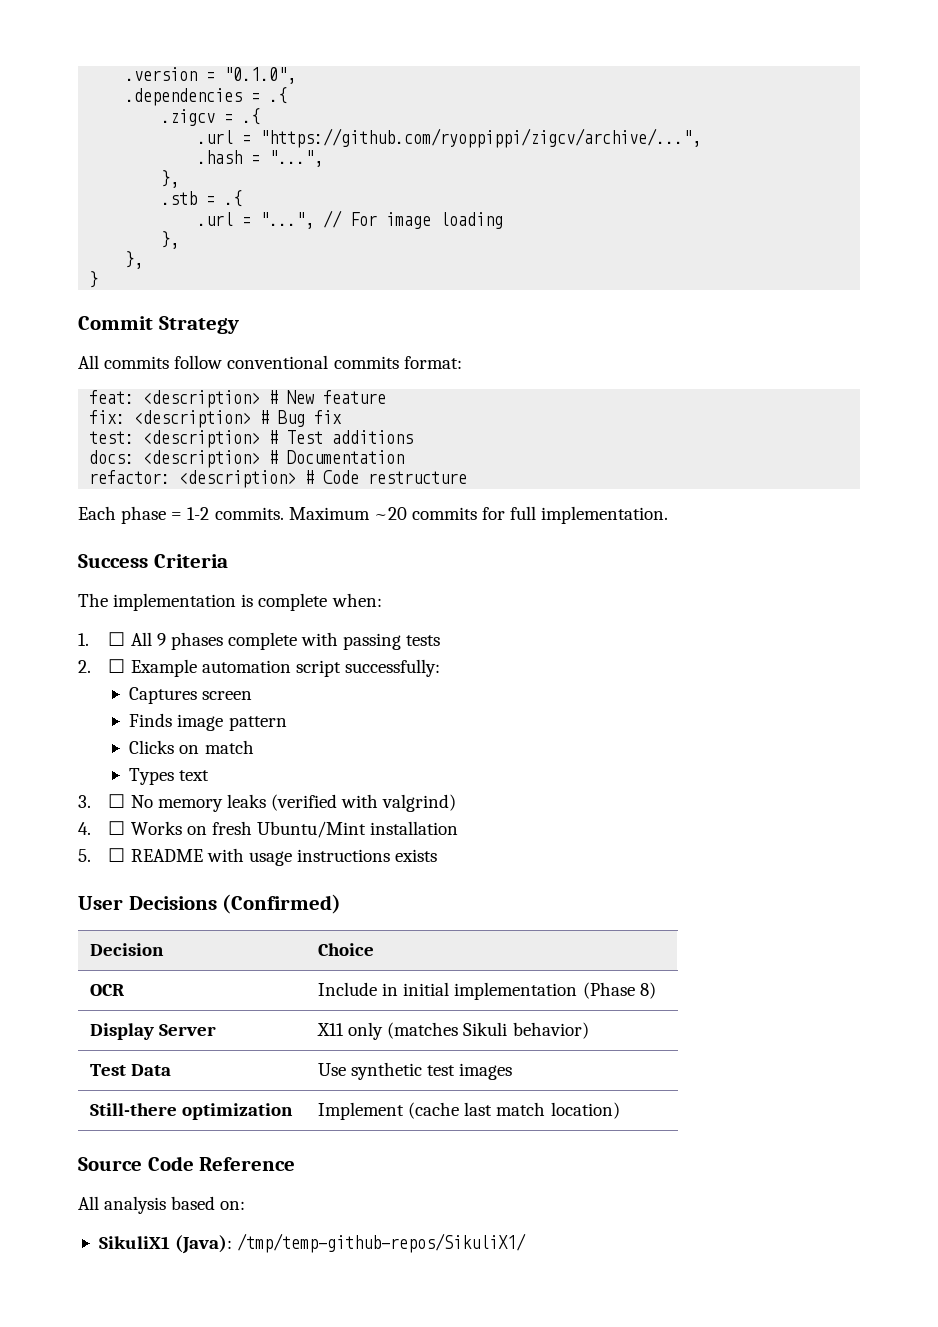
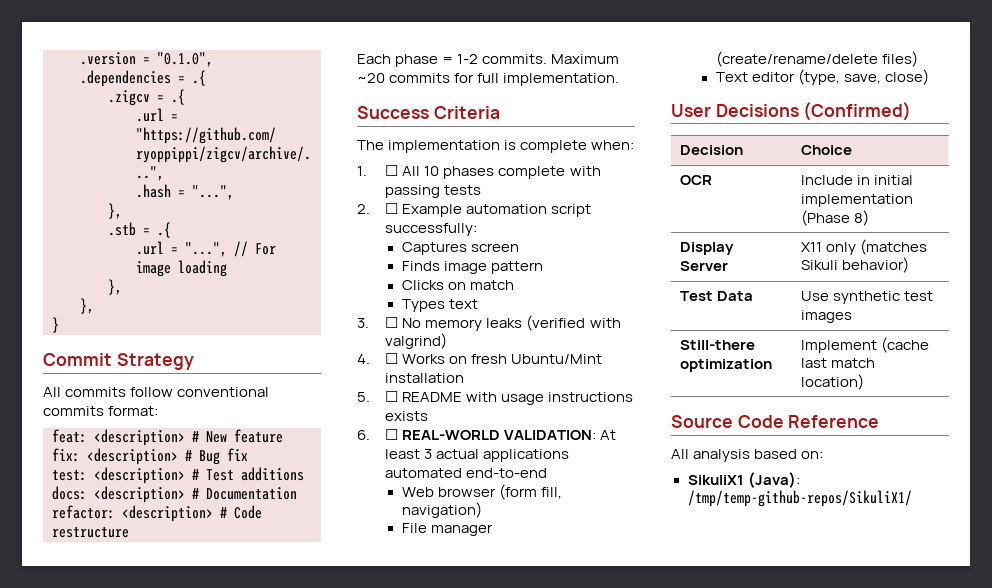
[156,633,166,646] 9 -> [424,166,440,176] 10
(438, 855) none -> [357,429,617,440] [385,449,570,462] [385,468,548,478] [401,484,562,500] [401,502,482,518] [401,523,493,536] [715,51,918,67] [715,69,929,85] // 6. ☐ REAL-WORLD VALIDATION: At least 3 actual applications automated end-to-end // Web browser (form fill, navigation) // File manager (create/rename/delete files) // Text editor (type, save, close)

